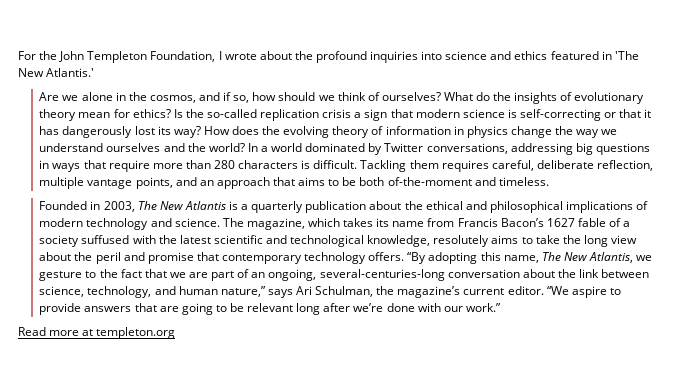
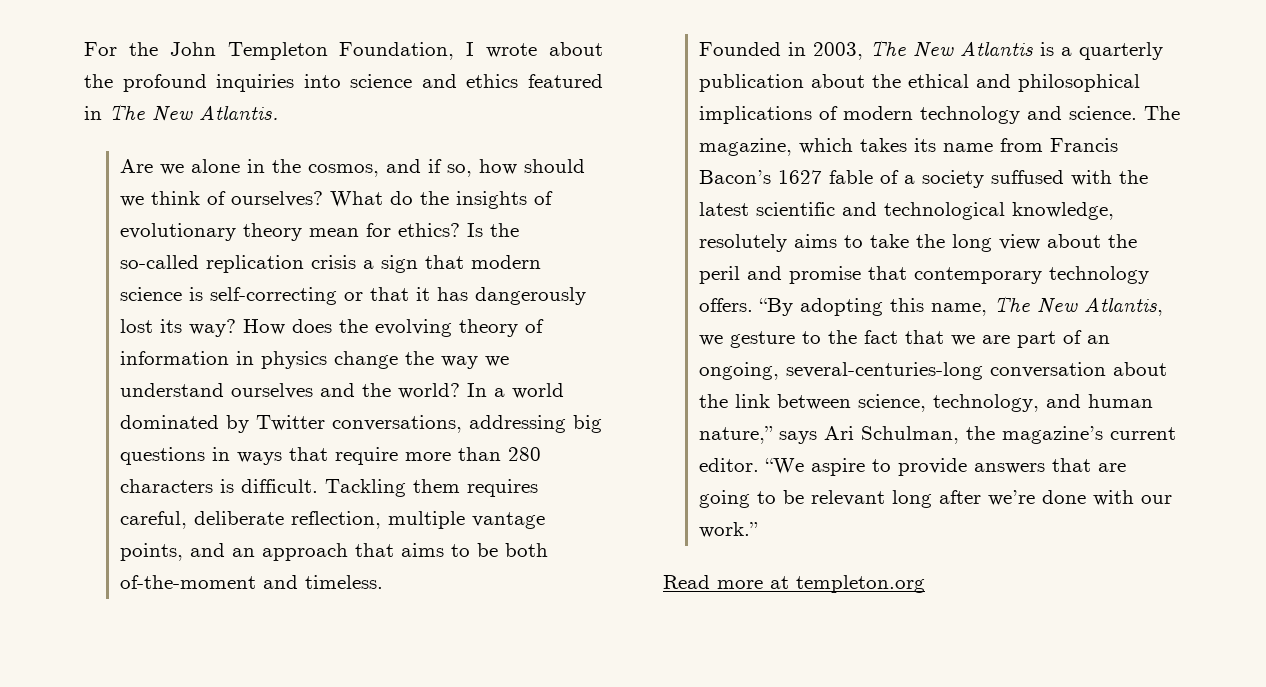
[614,51,639,60] [18,68,95,77] 'The New Atlantis.' -> [109,104,278,121] The New Atlantis.

